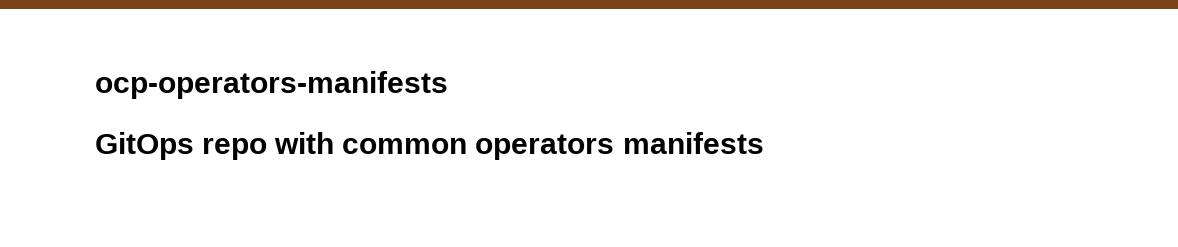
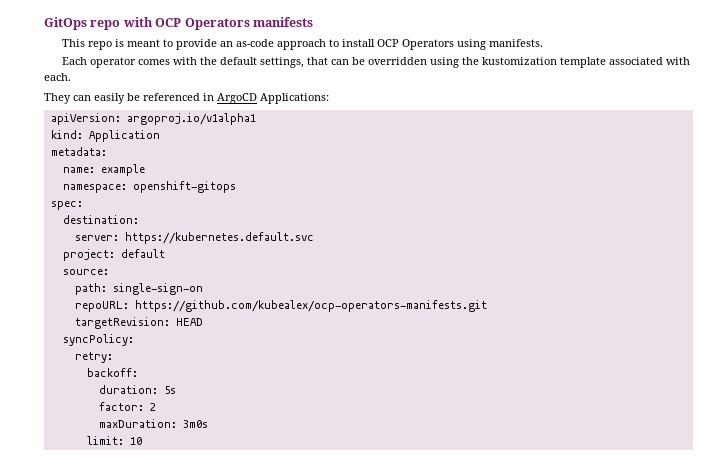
[95,71,448,99] ocp-operators-manifests // -> (44, 23) none
[342,134,615,160] common operators -> [155,18,250,30] OCP Operators
(764, 143) none -> [62,39,544,50] [62,57,691,68] [44,73,71,81] [44,93,329,104] [50,113,256,125] [50,130,160,142] [50,147,107,156] [62,164,145,176] [62,181,236,193] [50,201,83,210] [62,215,139,224] [74,232,314,244] [62,249,165,261] [62,269,109,275] [74,283,203,295] [74,300,487,312] [74,317,203,329] [62,334,134,346] [74,352,113,363] [86,368,138,377] [98,385,176,394] [98,402,156,411] [98,419,208,428] [86,436,142,445] // This repo is meant to provide an as-code approach to install OCP Operators using manifests. // Each operator comes with the default settings, that can be overridden using the kustomization template associated with each. // They can easily be referenced in ArgoCD Applications: // apiVersion: argoproj.io/v1alpha1 // kind: Application // metadata: // name: example // namespace: openshift-gitops // spec: // destination: // server: https://kubernetes.default.svc // project: default // source: // path: single-sign-on // repoURL: https://github.com/kubealex/ocp-operators-manifests.git // targetRevision: HEAD // syncPolicy: // retry: // backoff: // duration: 5s // factor: 2 // maxDuration: 3m0s // limit: 10

